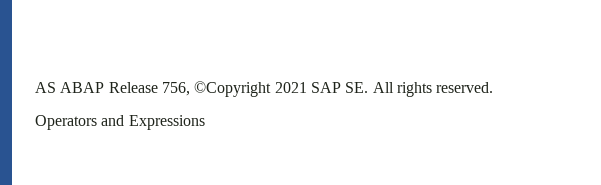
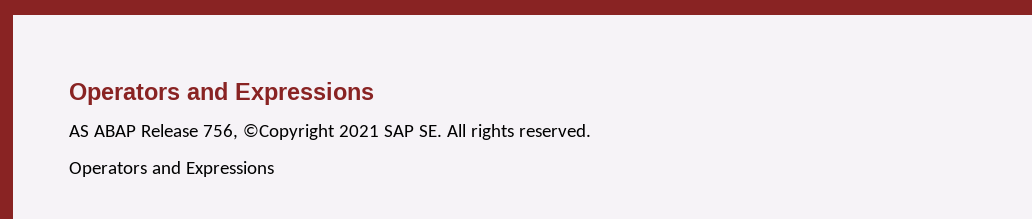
(35, 87) none -> [69,82,374,105] Operators and Expressions //

